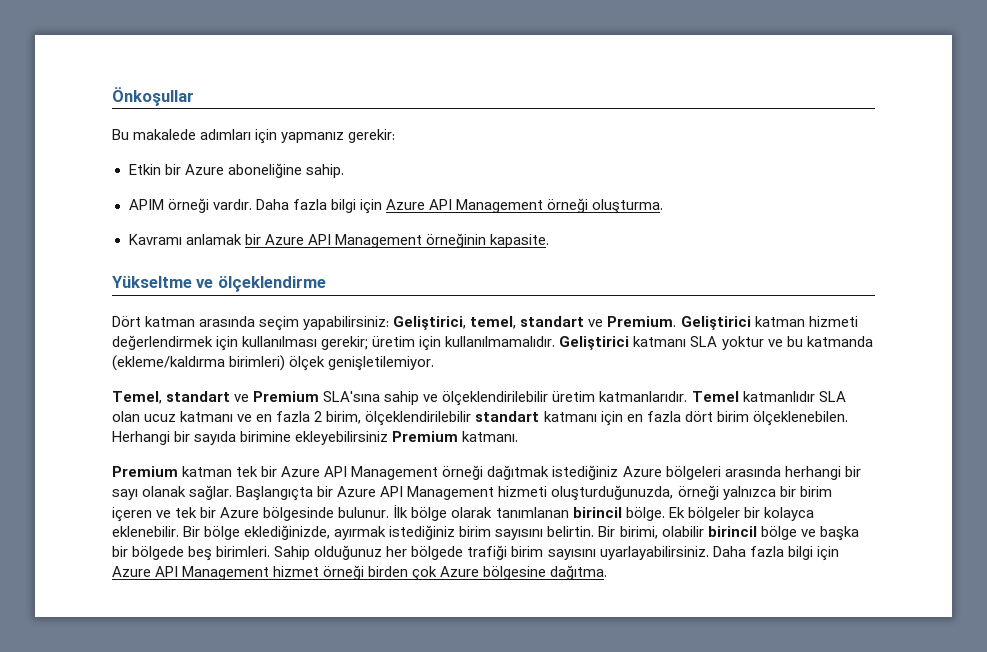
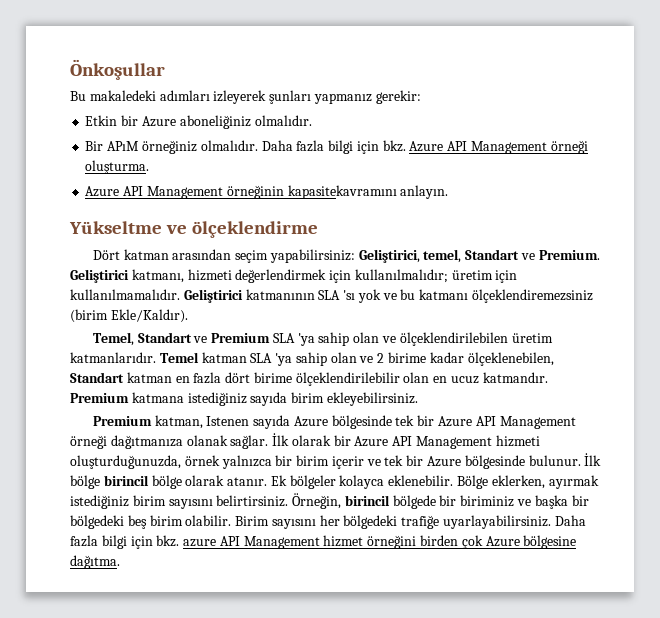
[133,129,278,144] makalede adımları için -> [89,90,312,104] makaledeki adımları izleyerek şunları
[227,163,344,178] [128,198,382,214] aboneliğine sahip. // APIM örneği vardır. Daha fazla bilgi için -> [179,115,312,129] [85,140,406,154] aboneliğiniz olmalıdır. // Bir APıM örneğiniz olmalıdır. Daha fazla bilgi için bkz.
[128,234,261,245] Kavramı anlamak bir -> (150, 167) none
[489,234,549,248] kapasite. -> [287,185,449,199] kapasitekavramını anlayın.
[199,316,256,327] arasında -> [172,249,232,260] arasından
[520,316,585,327] standart -> [465,249,520,260] Standart
[754,316,805,327] katman -> [131,269,184,283] katmanı,
[242,336,369,350] kullanılması gerekir; -> [354,269,448,283] kullanılmalıdır;
[633,336,873,350] [112,355,435,371] katmanı SLA yoktur ve bu katmanda (ekleme/kaldırma birimleri) ölçek genişletilemiyor. -> [245,289,594,303] [70,309,188,323] katmanının SLA 'sı yok ve bu katmanı ölçeklendiremezsiniz (birim Ekle/Kaldır).
[166,391,231,402] standart -> [137,332,192,343] Standart
[323,391,846,406] [112,411,848,426] [112,431,519,445] [112,466,233,477] SLA'sına sahip ve ölçeklendirilebilir üretim katmanlarıdır. Temel katmanlıdır SLA olan ucuz katmanı ve en fazla 2 birim, ölçeklendirilebilir standart katmanı için en fazla dört birim ölçeklenebilen. Herhangi bir sayıda birimine ekleyebilirsiniz Premium katmanı. // Premium katman -> [272,332,553,346] [70,352,554,366] [70,372,548,386] [70,392,418,406] [92,415,392,429] SLA 'ya sahip olan ve ölçeklendirilebilen üretim katmanlarıdır. Temel katman SLA 'ya sahip olan ve 2 birime kadar ölçeklenebilen, Standart katman en fazla dört birime ölçeklendirilebilir olan en ucuz katmandır. Premium katmana istediğiniz sayıda birim ekleyebilirsiniz. // Premium katman, Istenen sayıda Azure bölgesinde
[487,465,861,480] [112,485,314,501] dağıtmak istediğiniz Azure bölgeleri arasında herhangi bir sayı olanak sağlar. Başlangıçta -> [110,433,331,449] dağıtmanıza olanak sağlar. İlk olarak
[677,485,719,500] örneği -> [184,455,220,466] örnek
[112,507,152,522] içeren -> [331,456,364,469] içerir
[451,507,665,521] olarak tanımlanan birincil bölge. -> [103,475,268,489] birincil bölge olarak atanır.
[743,507,760,518] bir -> (336, 482) none
[183,525,331,540] Bir bölge eklediğinizde, -> [457,475,545,489] Bölge eklerken,
[547,526,859,541] [112,545,596,561] belirtin. Bir birimi, olabilir birincil bölge ve başka bir bölgede beş birimleri. Sahip olduğunuz her bölgede trafiği birim sayısını -> [216,493,589,509] [70,515,440,529] belirtirsiniz. Örneğin, birincil bölgede bir biriminiz ve başka bir bölgedeki beş birim olabilir. Birim sayısını her bölgedeki trafiğe
[112,566,151,577] Azure -> [156,535,217,547] bkz. azure
[323,565,365,580] örneği -> [367,535,417,549] örneğini

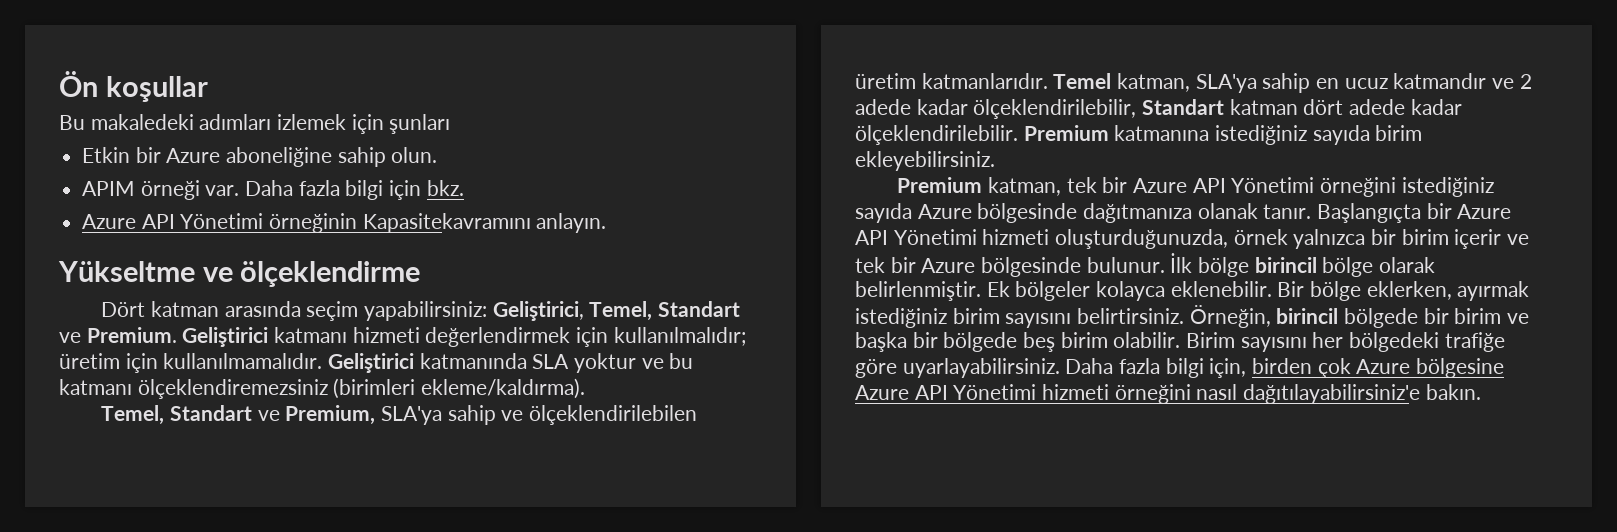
[70,59,165,80] Önkoşullar -> [59,71,208,102] Ön koşullar
[213,90,267,104] izleyerek -> [277,114,384,134] izlemek için
[313,90,421,104] yapmanız gerekir: -> (451, 124) none
[179,115,312,129] [85,140,588,154] [85,160,150,174] [85,185,397,199] aboneliğiniz olmalıdır. // Bir APıM örneğiniz olmalıdır. Daha fazla bilgi için bkz. Azure API Management örneği oluşturma. // Azure API Management örneğinin kapasitekavramını -> [226,147,438,167] [82,180,464,200] [82,213,531,233] aboneliğine sahip olun. // APIM örneği var. Daha fazla bilgi için bkz. // Azure API Yönetimi örneğinin Kapasitekavramını
[172,249,232,260] arasından -> [224,301,301,317] arasında
[423,249,462,263] temel, -> [589,301,653,321] Temel,
[131,269,184,283] katmanı, -> [274,327,348,343] katmanı
[245,289,381,303] katmanının SLA 'sı yok -> [419,353,637,373] katmanında SLA yoktur
[70,309,188,323] [92,332,380,346] (birim Ekle/Kaldır). // Temel, Standart ve Premium SLA 'ya sahip olan -> [333,378,586,399] [101,405,496,425] (birimleri ekleme/kaldırma). // Temel, Standart ve Premium, SLA'ya sahip
[201,352,554,366] [70,372,548,386] [70,392,184,403] katman SLA 'ya sahip olan ve 2 birime kadar ölçeklenebilen, Standart katman en fazla dört birime ölçeklendirilebilir olan en ucuz katmandır. Premium katmana -> [1117,73,1532,93] [855,99,1462,119] [855,125,1210,145] katman, SLA'ya sahip en ucuz katmandır ve 2 adede kadar ölçeklendirilebilir, Standart katman dört adede kadar ölçeklendirilebilir. Premium katmanına
[206,415,576,429] [70,433,493,449] Istenen sayıda Azure bölgesinde tek bir Azure API Management örneği dağıtmanıza olanak sağlar. İlk olarak bir Azure API Management -> [1066,177,1494,197] [855,203,1512,223] [855,229,977,245] tek bir Azure API Yönetimi örneğini istediğiniz sayıda Azure bölgesinde dağıtmanıza olanak tanır. Başlangıçta bir Azure API Yönetimi
[227,477,268,486] atanır. -> [855,281,981,301] belirlenmiştir.
[457,475,489,489] Bölge -> [1277,281,1362,301] Bir bölge
[460,495,515,507] biriminiz -> [1454,308,1502,324] birim
[70,515,124,529] bölgedeki -> [943,332,1018,352] bölgede
(440, 522) none -> [855,359,897,378] göre
[130,535,577,549] [70,555,120,569] için bkz. azure API Management hizmet örneğini birden çok Azure bölgesine dağıtma. -> [1209,358,1505,378] [855,384,1481,404] için, birden çok Azure bölgesine Azure API Yönetimi hizmeti örneğini nasıl dağıtılayabilirsiniz'e bakın.

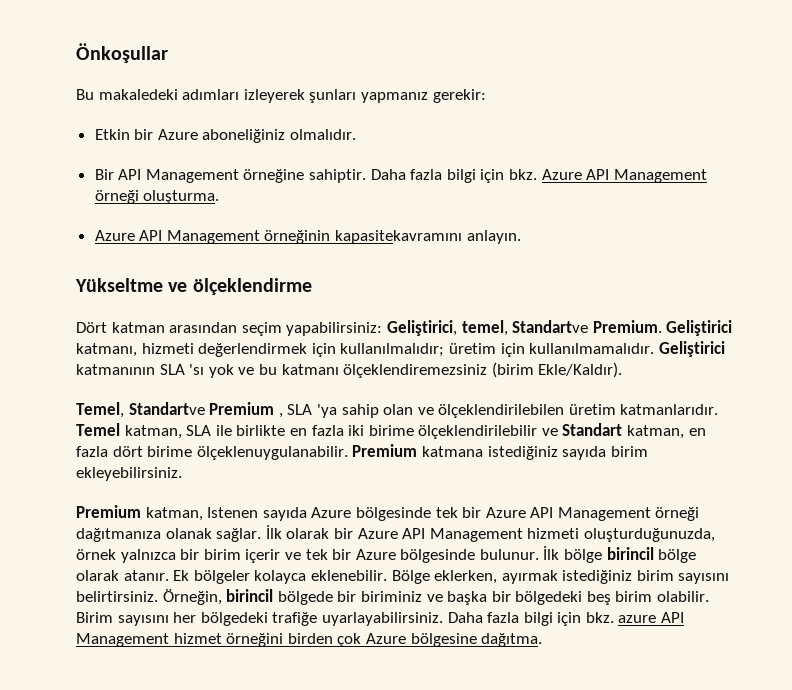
[59,71,208,102] Ön koşullar -> [76,43,168,63] Önkoşullar
[277,114,384,134] izlemek için -> [243,89,305,103] izleyerek
(451, 124) none -> [360,89,486,103] yapmanız gerekir:
[226,147,438,167] [82,180,464,200] [82,213,531,233] aboneliğine sahip olun. // APIM örneği var. Daha fazla bilgi için bkz. // Azure API Yönetimi örneğinin Kapasitekavramını -> [202,129,357,143] [94,169,707,183] [94,190,220,204] [94,230,463,244] aboneliğiniz olmalıdır. // Bir API Management örneğine sahiptir. Daha fazla bilgi için bkz. Azure API Management örneği oluşturma. // Azure API Management örneğinin kapasitekavramını
[224,301,301,317] arasında -> [169,322,238,333] arasından
[589,301,740,321] [59,332,81,343] Temel, Standart ve -> [461,320,589,336] temel, Standartve
[274,327,348,343] katmanı -> [76,343,137,357] katmanı,
[419,353,637,373] katmanında SLA yoktur -> [76,364,234,378] katmanının SLA 'sı yok
[333,378,586,399] [101,405,496,425] (birimleri ekleme/kaldırma). // Temel, Standart ve Premium, SLA'ya sahip -> [491,362,623,378] [76,402,414,418] (birim Ekle/Kaldır). // Temel, Standartve Premium , SLA 'ya sahip olan
[1195,73,1532,93] [855,99,1462,119] [855,125,1210,145] SLA'ya sahip en ucuz katmandır ve 2 adede kadar ölçeklendirilebilir, Standart katman dört adede kadar ölçeklendirilebilir. Premium katmanına -> [186,423,706,439] [76,444,483,460] SLA ile birlikte en fazla iki birime ölçeklendirilebilir ve Standart katman, en fazla dört birime ölçeklenuygulanabilir. Premium katmana
[1066,177,1494,197] [855,203,1512,223] [855,229,977,245] tek bir Azure API Yönetimi örneğini istediğiniz sayıda Azure bölgesinde dağıtmanıza olanak tanır. Başlangıçta bir Azure API Yönetimi -> [207,507,700,521] [76,525,523,542] Istenen sayıda Azure bölgesinde tek bir Azure API Management örneği dağıtmanıza olanak sağlar. İlk olarak bir Azure API Management
[855,281,981,301] belirlenmiştir. -> [123,570,169,581] atanır.
[1277,281,1362,301] Bir bölge -> [391,570,430,584] Bölge
[1454,308,1502,324] birim -> [360,591,422,602] biriminiz
[943,332,1018,352] bölgede -> [515,591,583,605] bölgedeki
[855,359,897,378] göre -> (318, 619) none
[1209,358,1505,378] [855,384,1481,404] için, birden çok Azure bölgesine Azure API Yönetimi hizmeti örneğini nasıl dağıtılayabilirsiniz'e bakın. -> [557,612,685,626] [76,633,543,647] için bkz. azure API Management hizmet örneğini birden çok Azure bölgesine dağıtma.

